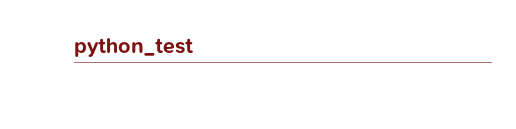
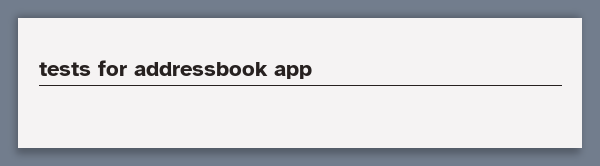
[74,38,193,57] python_test -> [39,60,312,79] tests for addressbook app

